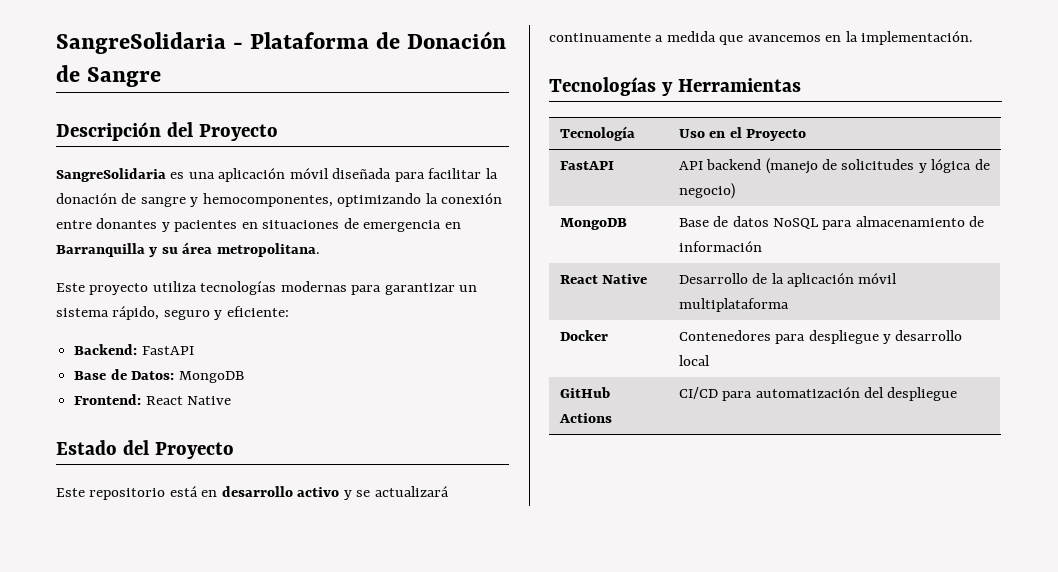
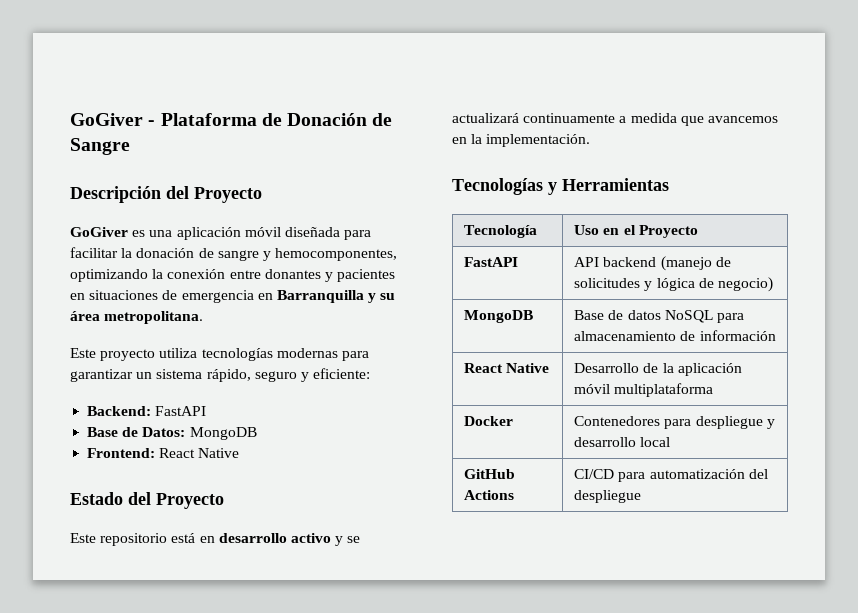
[56,32,226,54] SangreSolidaria -> [70,113,143,126] GoGiver
[56,168,166,182] SangreSolidaria -> [70,227,128,237] GoGiver

